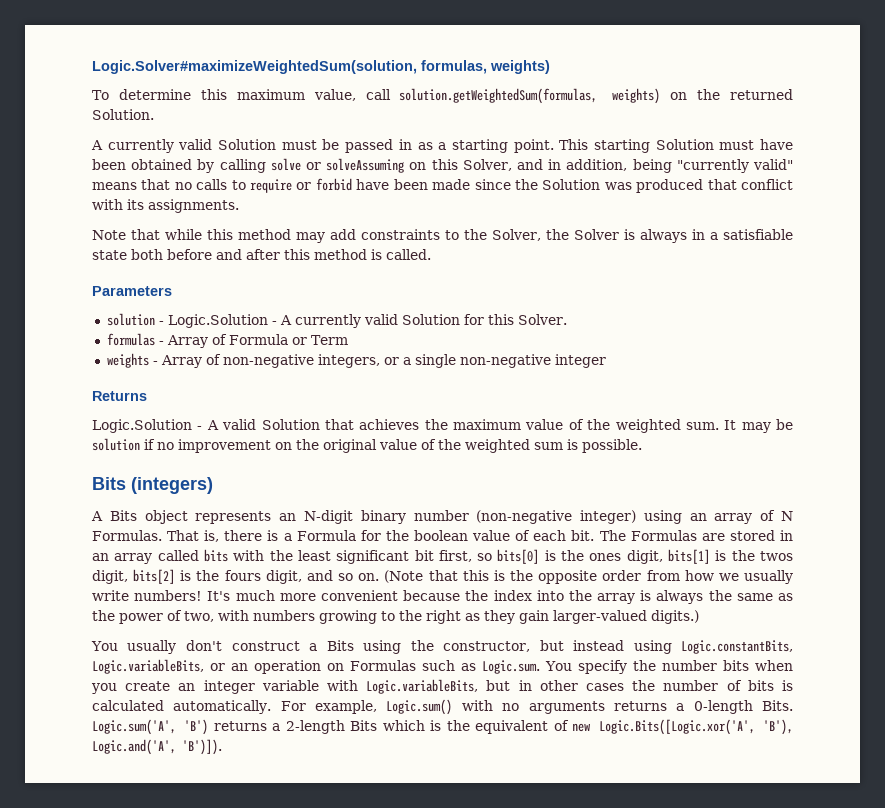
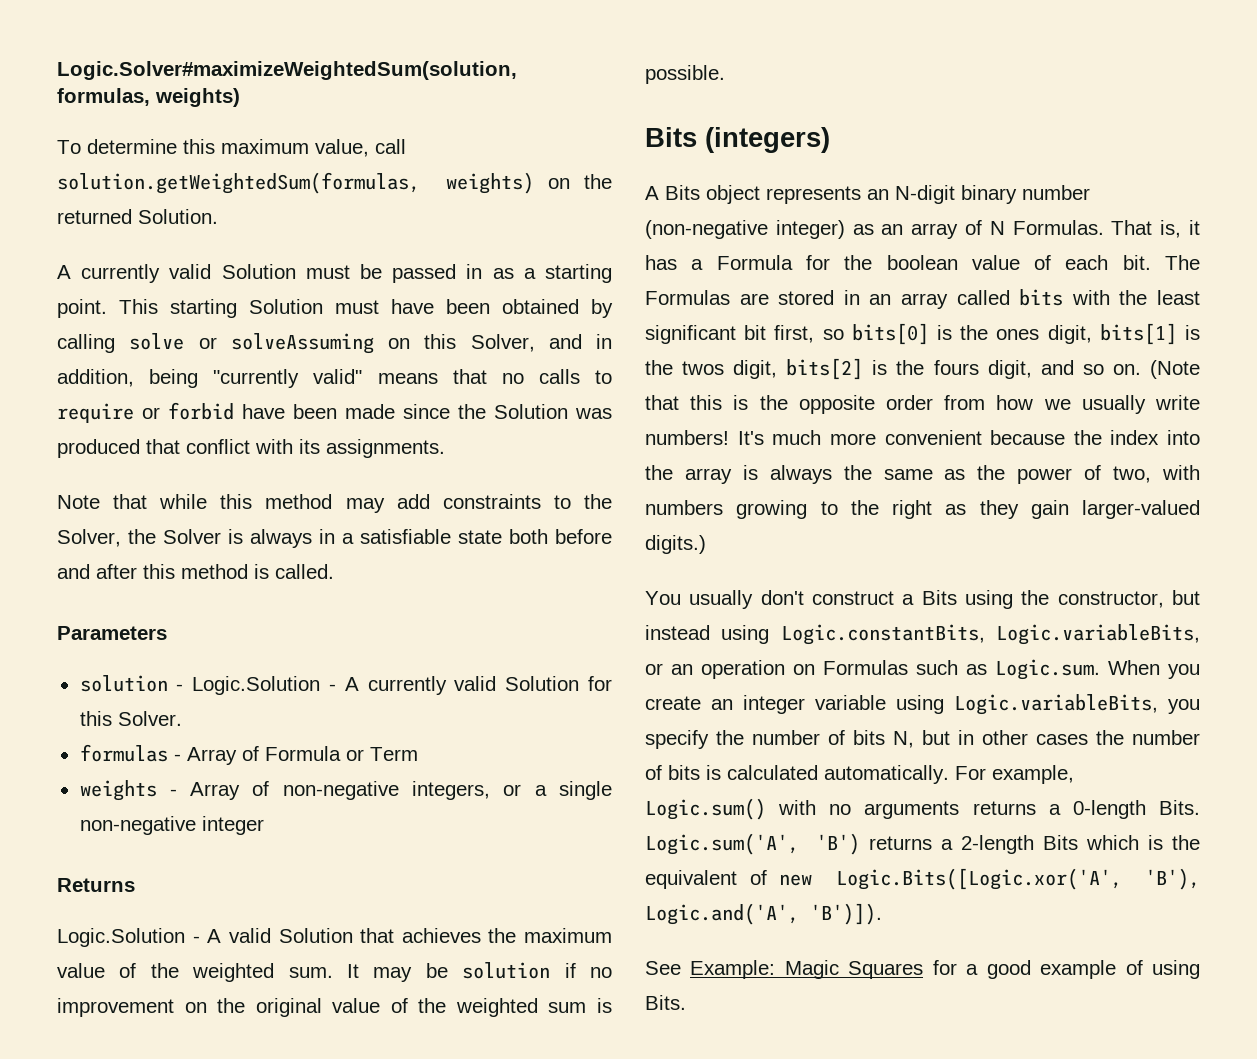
[643,510,682,524] using -> [852,224,874,235] as
[224,530,279,541] there is -> [1189,220,1200,235] [645,255,677,270] it has
[545,660,793,674] You specify the number bits when -> [1108,660,1160,675] When
[327,679,479,694] with Logic.variableBits, -> [896,694,1200,715] [645,730,914,749] using Logic.variableBits, you specify the number of bits N,
(222, 747) none -> [645,960,1200,979] [645,995,686,1010] // See Example: Magic Squares for a good example of using Bits.

